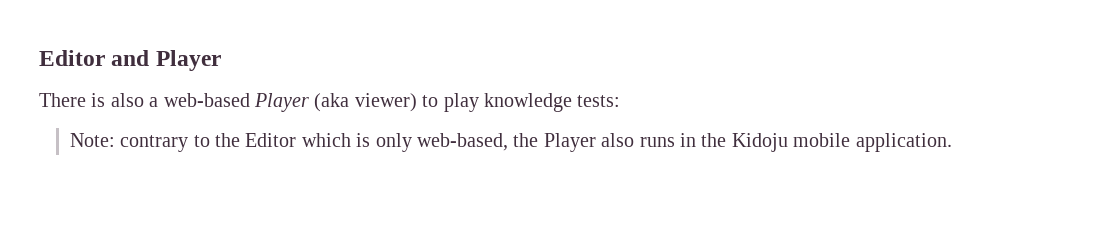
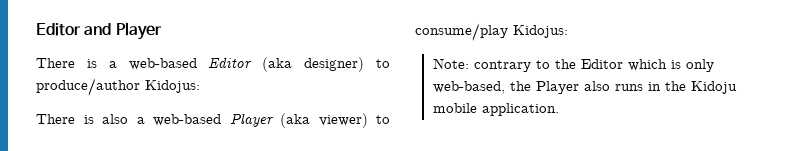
(221, 60) none -> [36,57,390,72] [36,78,200,96] // There is a web-based Editor (aka designer) to produce/author Kidojus:
[443,93,621,112] play knowledge tests: -> [415,23,568,41] consume/play Kidojus:

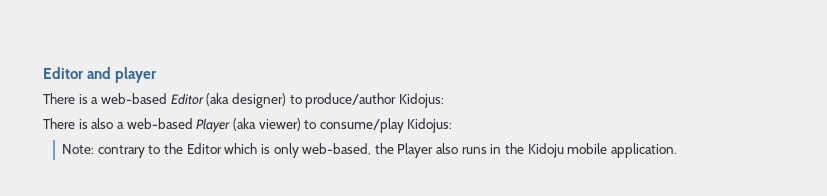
[115,22,162,40] Player -> [115,67,158,83] player

